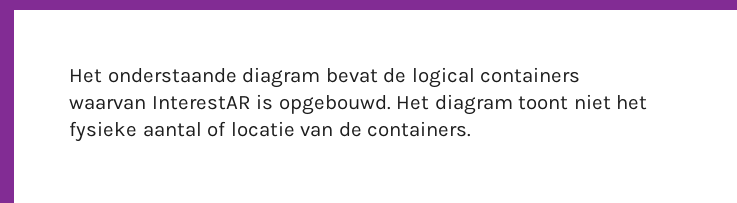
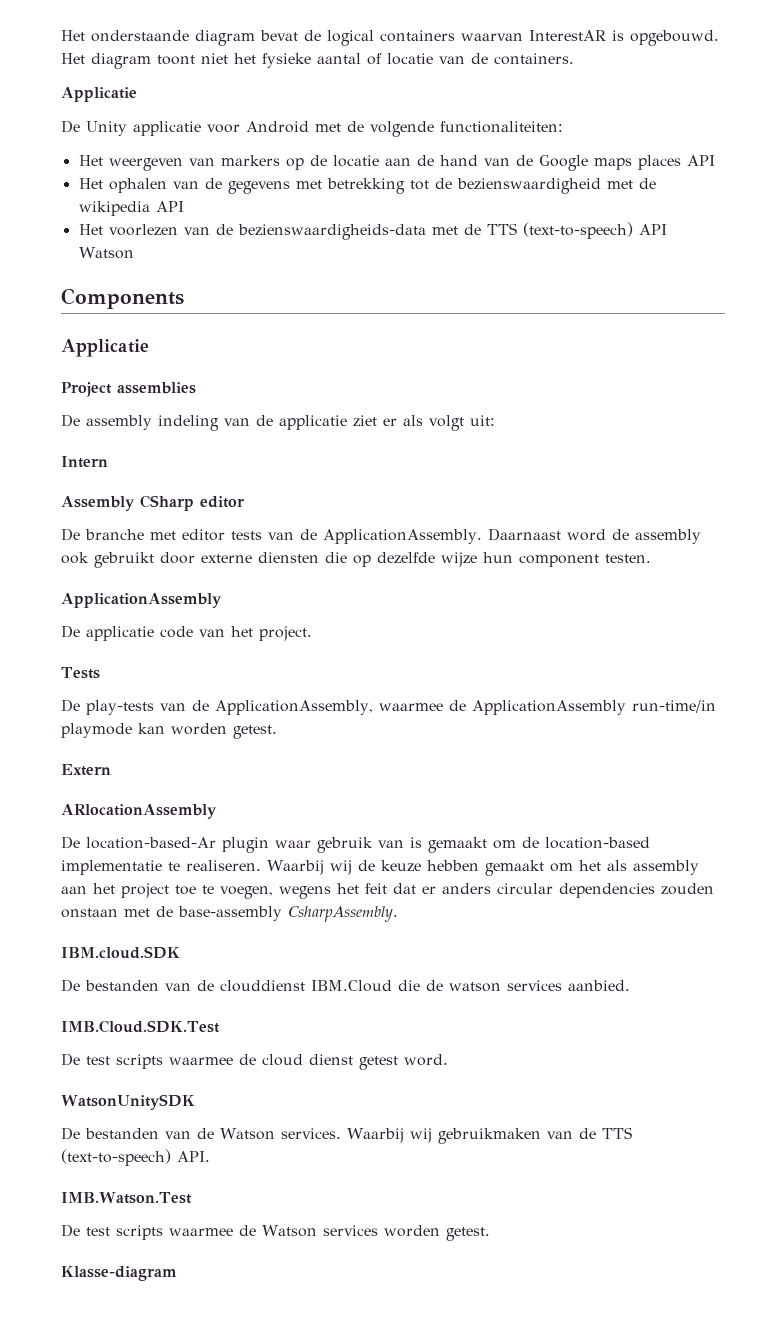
(472, 129) none -> [61,87,137,102] [61,120,563,137] [78,155,715,171] [78,178,656,194] [78,201,184,216] [78,222,667,240] [78,247,134,259] [61,288,184,309] [61,339,149,357] [61,382,196,397] [61,414,495,431] [61,456,108,468] [61,495,245,511] [61,528,701,544] [61,552,651,568] [61,593,222,608] [61,625,312,641] [61,667,100,679] [61,699,716,715] [61,723,277,739] [61,764,111,776] [61,804,217,819] [61,836,650,853] [61,860,699,876] [61,883,714,899] [61,906,398,922] [61,946,180,959] [61,979,630,992] [61,1020,220,1033] [61,1053,448,1070] [61,1094,195,1110] [61,1127,632,1144] [61,1149,210,1166] [61,1192,192,1204] [61,1224,490,1241] [61,1266,177,1281] // Applicatie // De Unity applicatie voor Android met de volgende functionaliteiten: // Het weergeven van markers op de locatie aan de hand van de Google maps places API // Het ophalen van de gegevens met betrekking tot de bezienswaardigheid met de wikipedia API // Het voorlezen van de bezienswaardigheids-data met de TTS (text-to-speech) API Watson // Components // Applicatie // Project assemblies // De assembly indeling van de applicatie ziet er als volgt uit: // Intern // Assembly CSharp editor // De branche met editor tests van de ApplicationAssembly. Daarnaast word de assembly ook gebruikt door externe diensten die op dezelfde wijze hun component testen. // ApplicationAssembly // De applicatie code van het project. // Tests // De play-tests van de ApplicationAssembly, waarmee de ApplicationAssembly run-time/in playmode kan worden getest. // Extern // ARlocationAssembly // De location-based-Ar plugin waar gebruik van is gemaakt om de location-based implementatie te realiseren. Waarbij wij de keuze hebben gemaakt om het als assembly aan het project toe te voegen, wegens het feit dat er anders circular dependencies zouden onstaan met de base-assembly CsharpAssembly. // IBM.cloud.SDK // De bestanden van de clouddienst IBM.Cloud die de watson services aanbied. // IMB.Cloud.SDK.Test // De test scripts waarmee de cloud dienst getest word. // WatsonUnitySDK // De bestanden van de Watson services. Waarbij wij gebruikmaken van de TTS (text-to-speech) API. // IMB.Watson.Test // De test scripts waarmee de Watson services worden getest. // Klasse-diagram

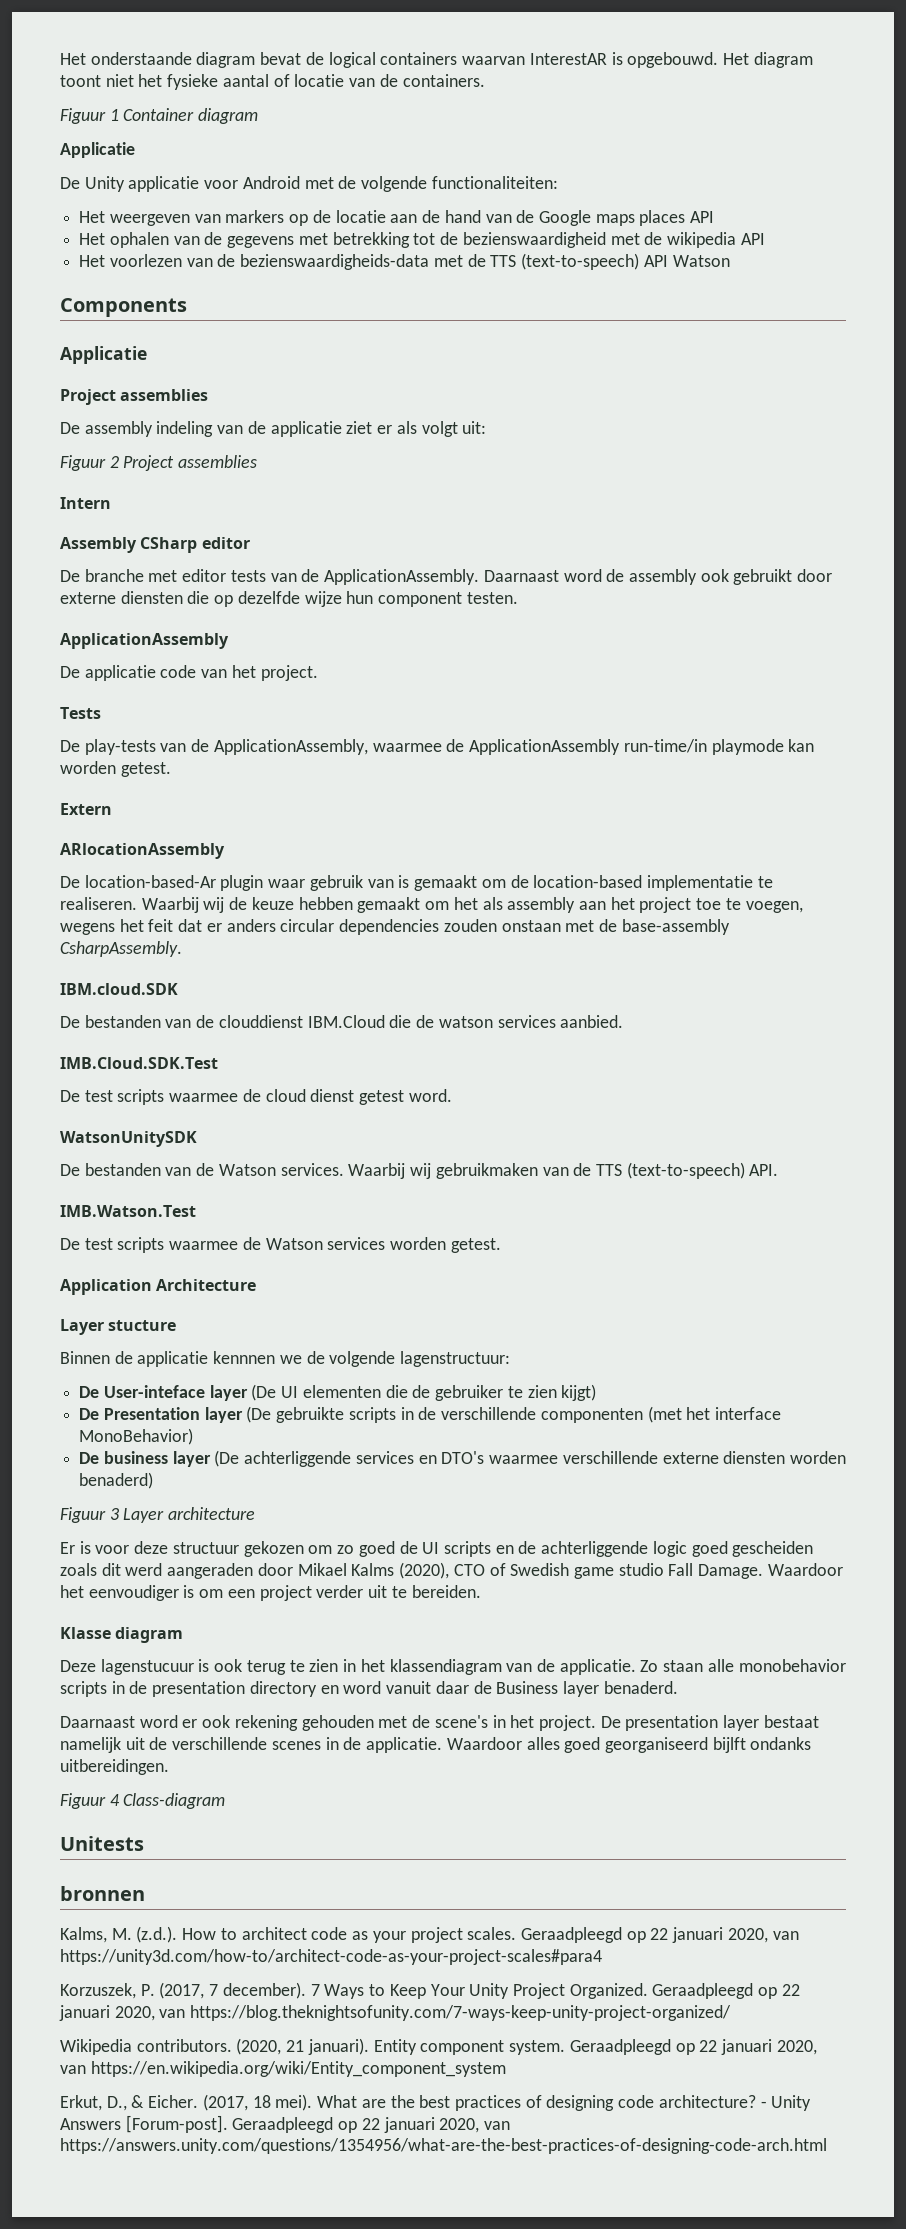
(574, 59) none -> [60,108,259,124] // Figuur 1 Container diagram
(495, 420) none -> [60,455,258,471] // Figuur 2 Project assemblies
[61,1266,177,1281] Klasse-diagram -> [60,1279,257,1295] [60,1319,177,1335] [60,1351,511,1367] [79,1384,597,1401] [79,1406,781,1423] [79,1428,194,1445] [79,1450,846,1467] [79,1472,154,1489] [60,1507,256,1523] [60,1541,814,1557] [60,1562,843,1579] [60,1585,481,1601] [60,1627,184,1643] [60,1659,846,1675] [60,1681,678,1697] [60,1715,819,1731] [60,1737,812,1753] [60,1759,169,1775] [60,1793,226,1809] [60,1836,144,1851] [60,1886,145,1901] [60,1926,799,1943] [60,1949,602,1965] [60,1982,800,1999] [59,2005,732,2021] [60,2038,817,2055] [60,2061,506,2077] [60,2094,812,2111] [60,2115,511,2133] [60,2138,827,2154] Application Architecture // Layer stucture // Binnen de applicatie kennnen we de volgende lagenstructuur: // De User-inteface layer (De UI elementen die de gebruiker te zien kijgt) // De Presentation layer (De gebruikte scripts in de verschillende componenten (met het interface MonoBehavior) // De business layer (De achterliggende services en DTO's waarmee verschillende externe diensten worden benaderd) // Figuur 3 Layer architecture // Er is voor deze structuur gekozen om zo goed de UI scripts en de achterliggende logic goed gescheiden zoals dit werd aangeraden door Mikael Kalms (2020), CTO of Swedish game studio Fall Damage. Waardoor het eenvoudiger is om een project verder uit te bereiden. // Klasse diagram // Deze lagenstucuur is ook terug te zien in het klassendiagram van de applicatie. Zo staan alle monobehavior scripts in de presentation directory en word vanuit daar de Business layer benaderd. // Daarnaast word er ook rekening gehouden met de scene's in het project. De presentation layer bestaat namelijk uit de verschillende scenes in de applicatie. Waardoor alles goed georganiseerd bijlft ondanks uitbereidingen. // Figuur 4 Class-diagram // Unitests // bronnen // Kalms, M. (z.d.). How to architect code as your project scales. Geraadpleegd op 22 januari 2020, van https://unity3d.com/how-to/architect-code-as-your-project-scales#para4 // Korzuszek, P. (2017, 7 december). 7 Ways to Keep Your Unity Project Organized. Geraadpleegd op 22 januari 2020, van https://blog.theknightsofunity.com/7-ways-keep-unity-project-organized/ // Wikipedia contributors. (2020, 21 januari). Entity component system. Geraadpleegd op 22 januari 2020, van https://en.wikipedia.org/wiki/Entity_component_system // Erkut, D., & Eicher. (2017, 18 mei). What are the best practices of designing code architecture? - Unity Answers [Forum-post]. Geraadpleegd op 22 januari 2020, van https://answers.unity.com/questions/1354956/what-are-the-best-practices-of-designing-code-arch.html

